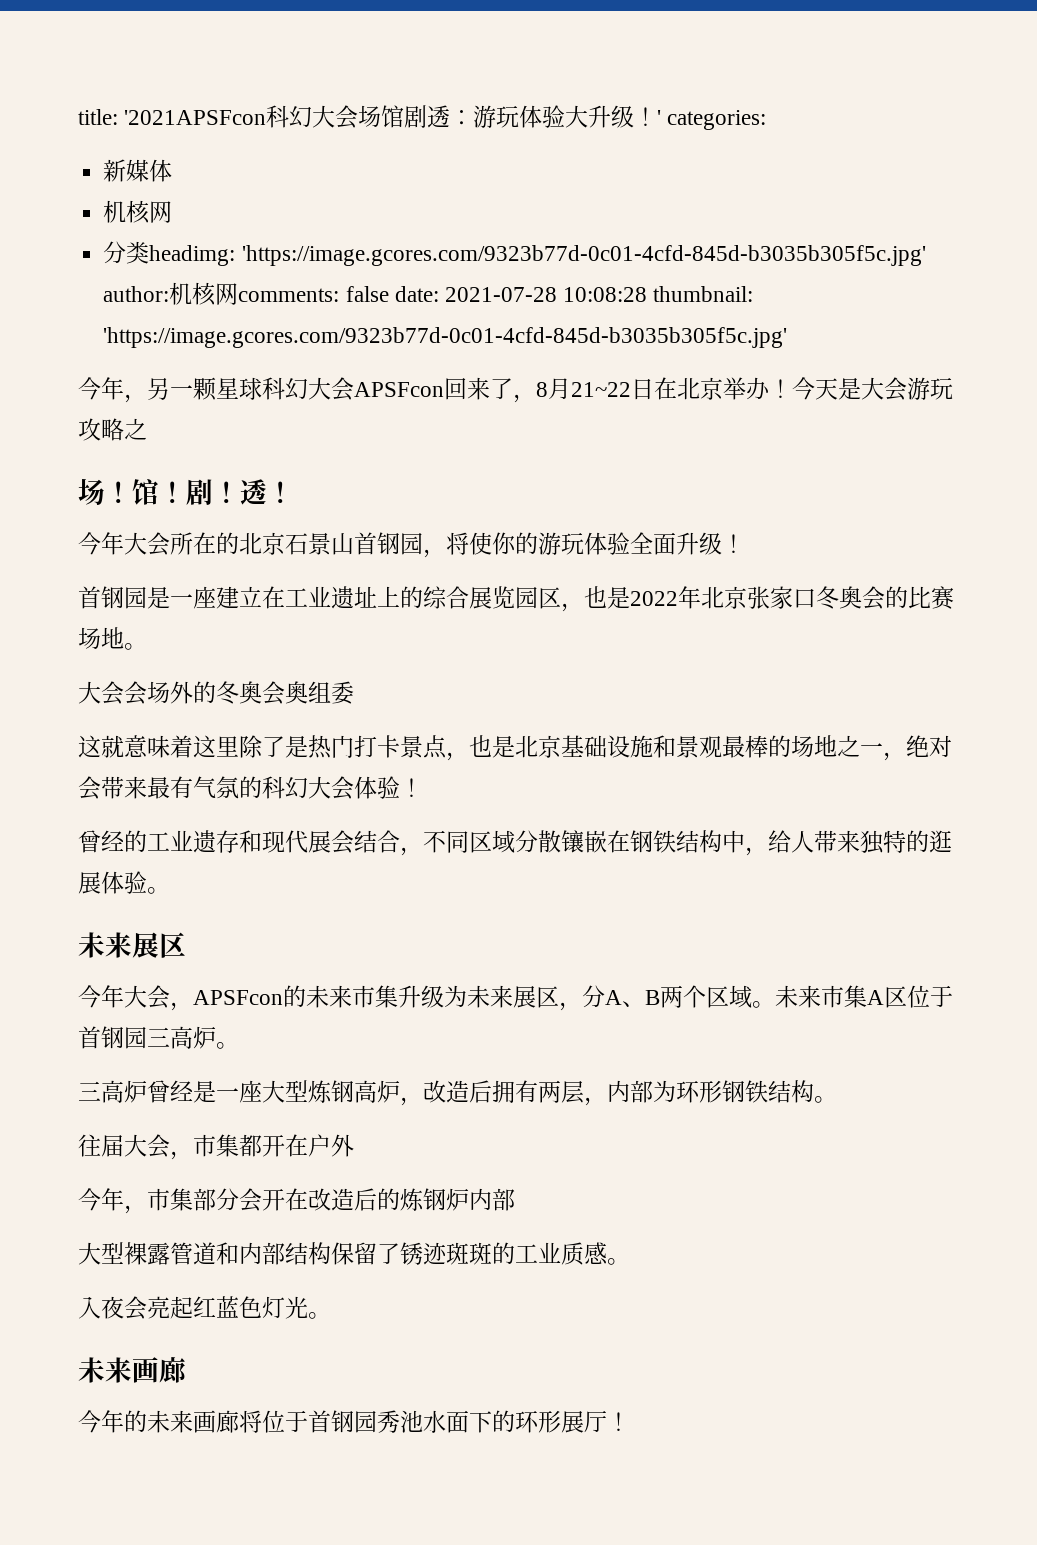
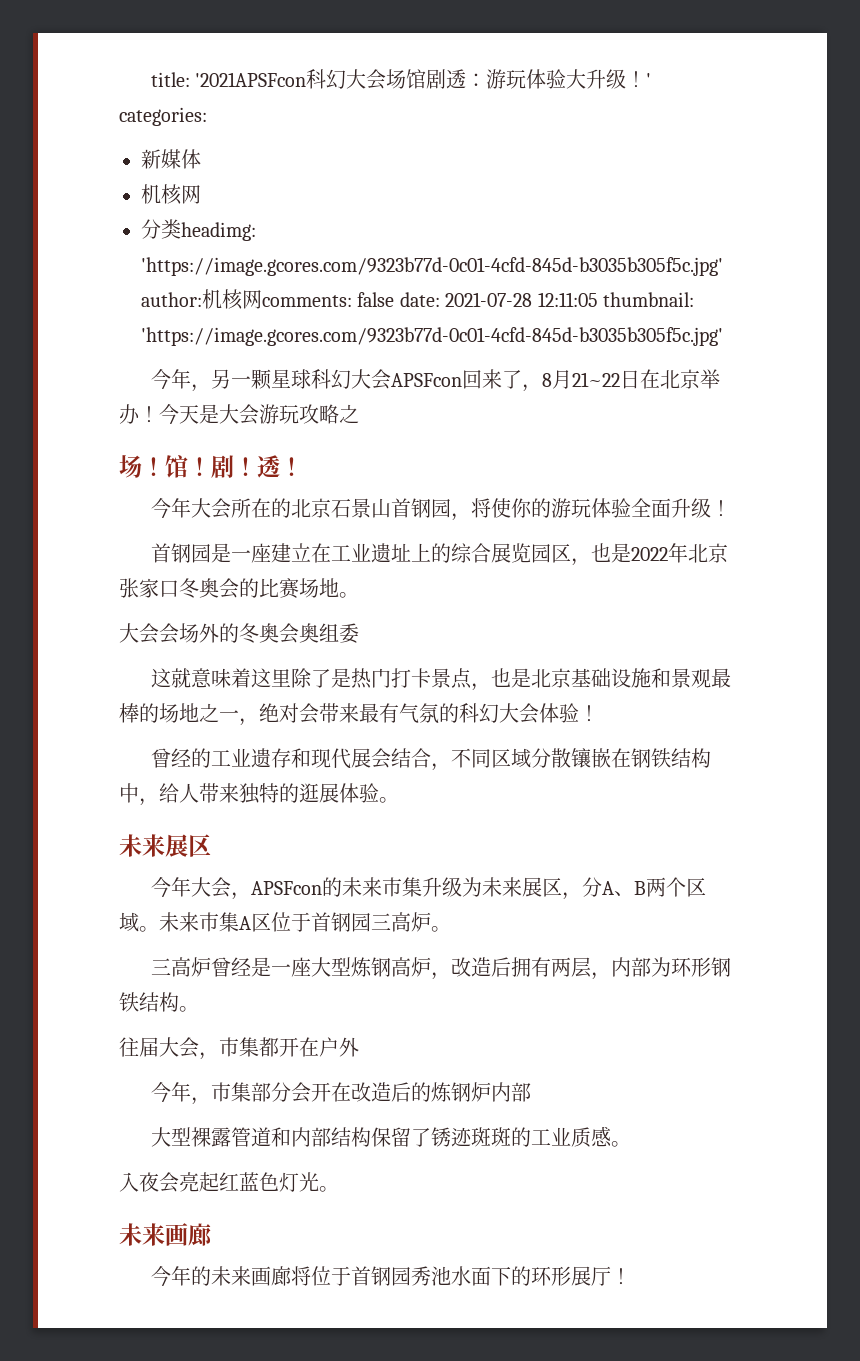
[563,287,648,302] 10:08:28 -> [537,292,598,307] 12:11:05

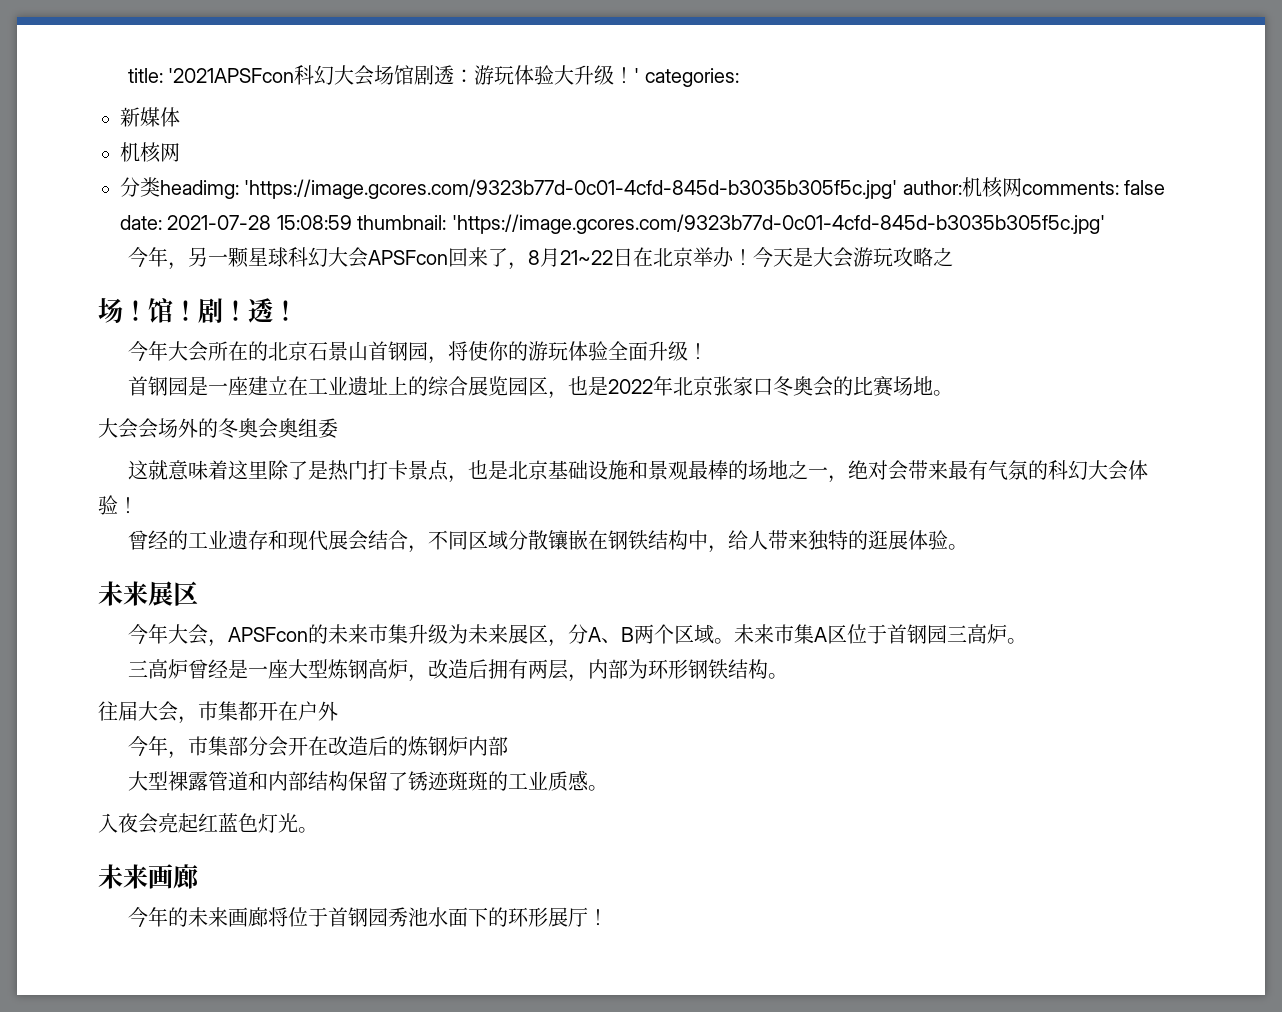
[537,292,598,307] 12:11:05 -> [276,215,352,230] 15:08:59

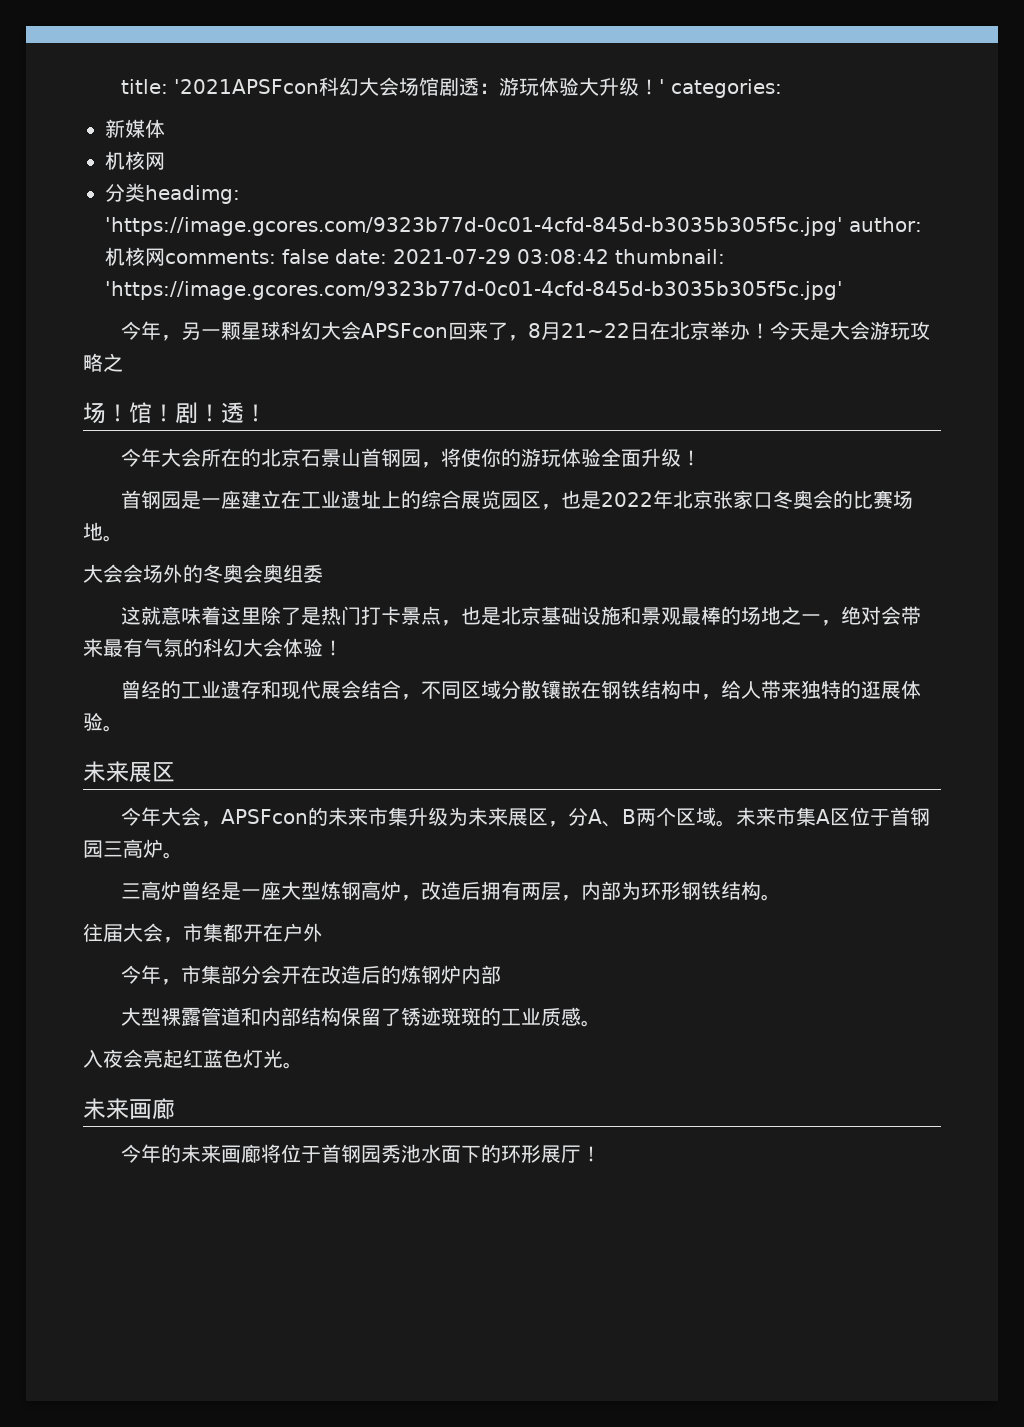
[167,215,352,230] 2021-07-28 15:08:59 -> [393,249,609,264] 2021-07-29 03:08:42

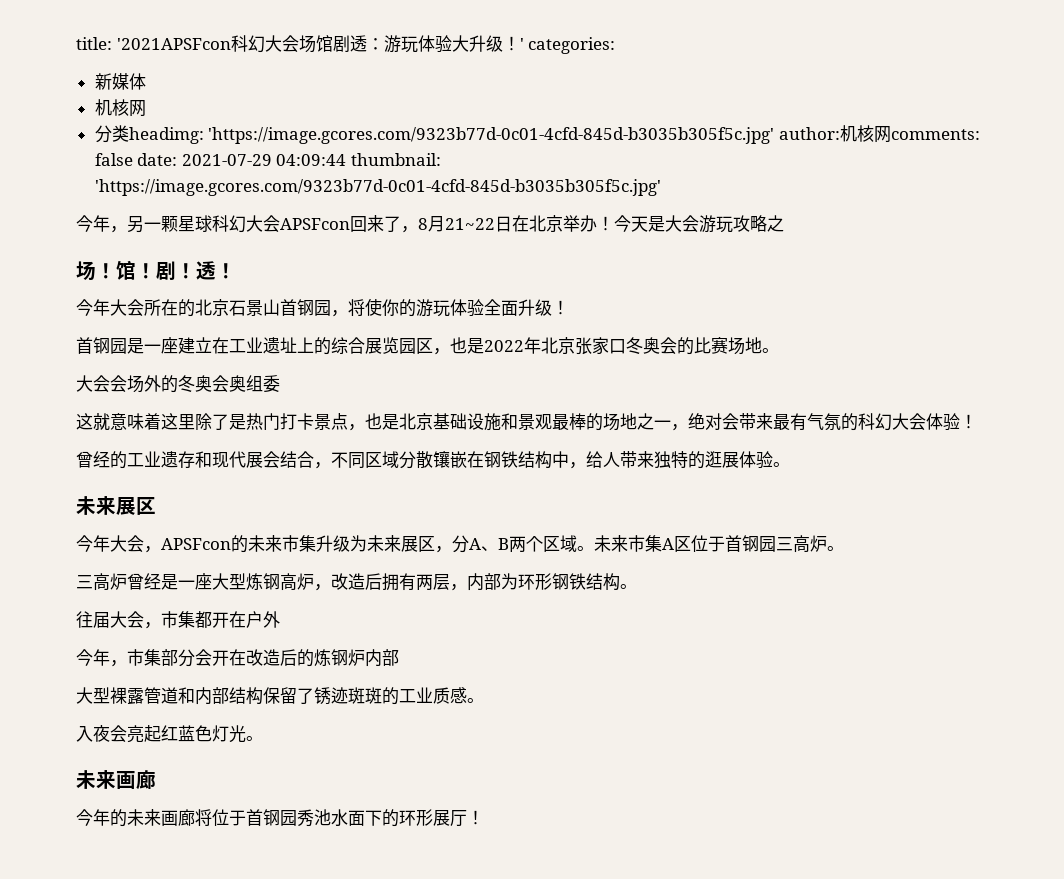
[517,249,609,264] 03:08:42 -> [276,154,347,166] 04:09:44

